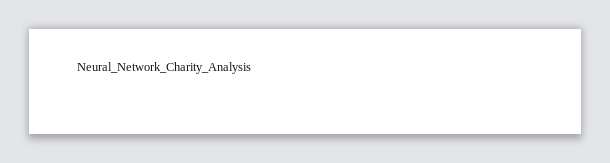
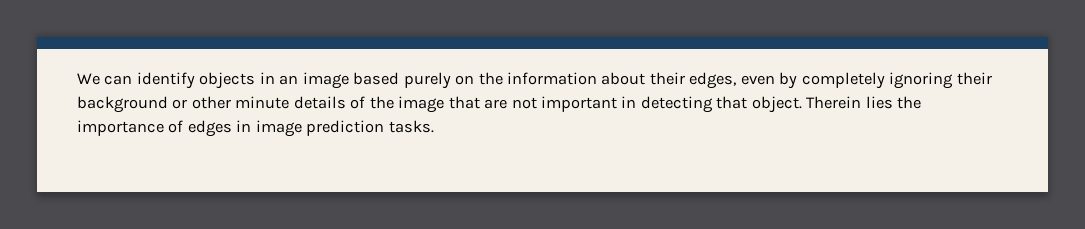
[77,62,251,74] Neural_Network_Charity_Analysis -> [77,72,992,89] [77,96,922,113] [77,120,434,137] We can identify objects in an image based purely on the information about their edges, even by completely ignoring their background or other minute details of the image that are not important in detecting that object. Therein lies the importance of edges in image prediction tasks.

